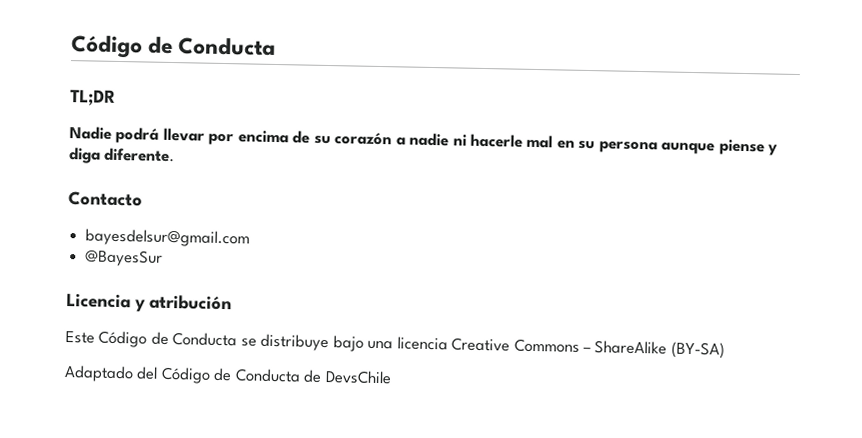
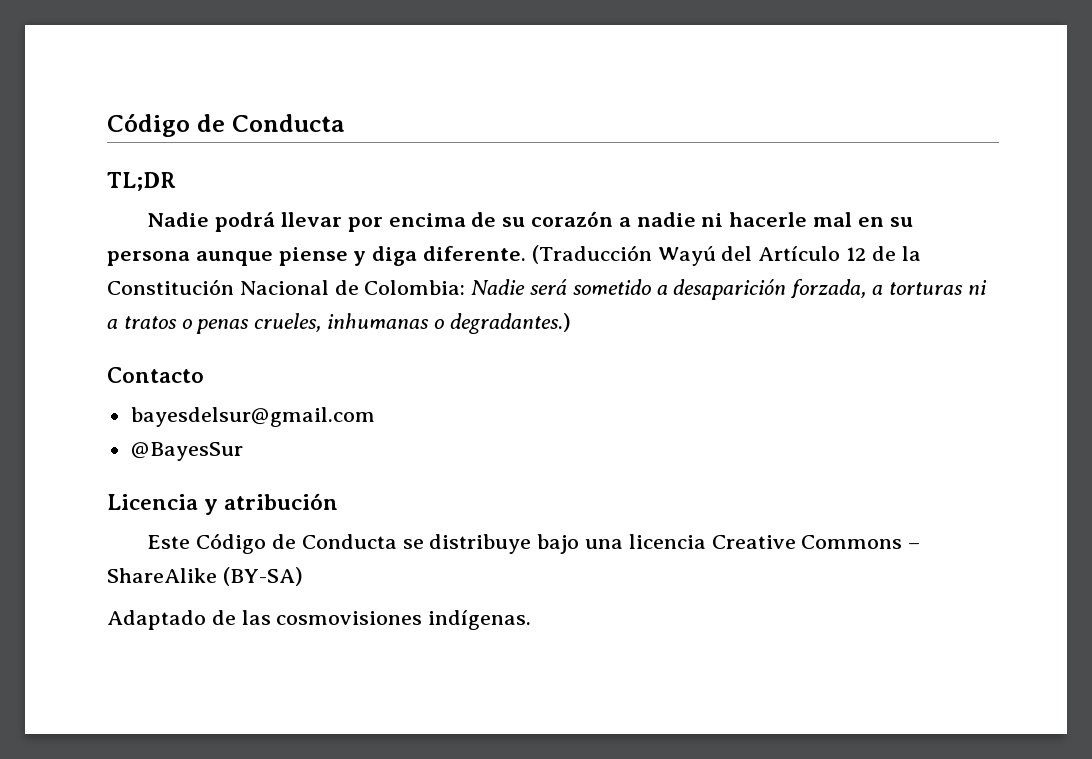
(176, 155) none -> [531,245,921,266] [107,279,987,300] [107,313,571,334] (Traducción Wayú del Artículo 12 de la Constitución Nacional de Colombia: Nadie será sometido a desaparición forzada, a torturas ni a tratos o penas crueles, inhumanas o degradantes.)
[136,366,392,385] del Código de Conducta de DevsChile -> [211,610,532,630] de las cosmovisiones indígenas.

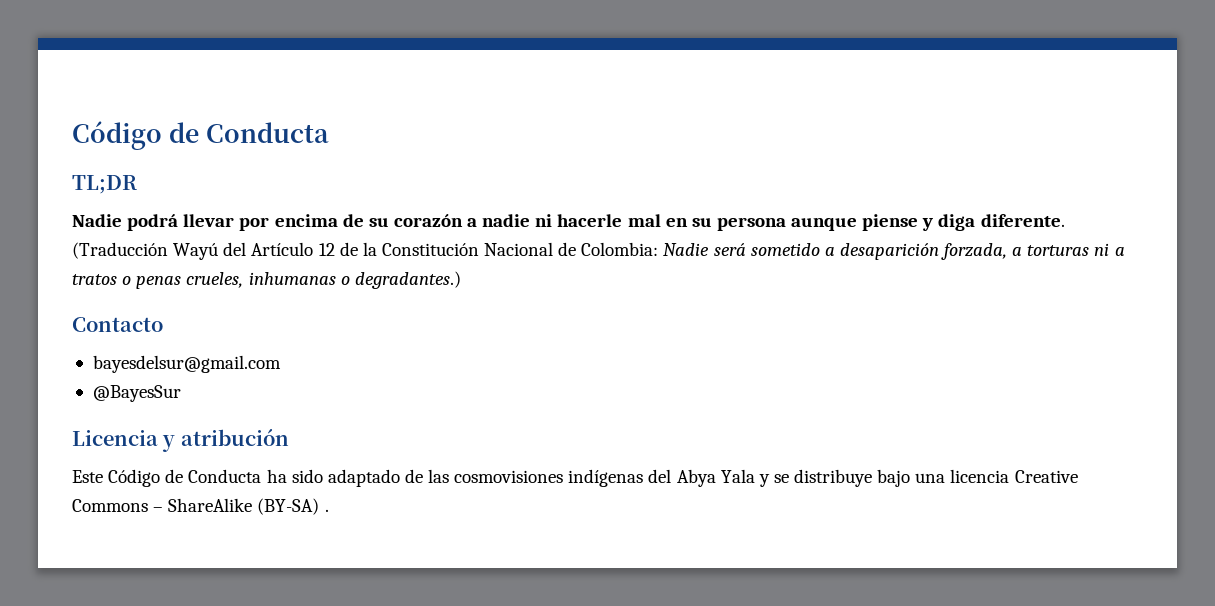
(397, 541) none -> [266,469,770,487] ha sido adaptado de las cosmovisiones indígenas del Abya Yala y
[107,610,532,630] // Adaptado de las cosmovisiones indígenas. -> [324,509,329,512] .

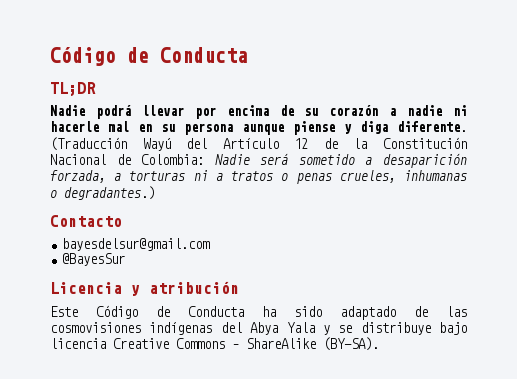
[915,473,946,483] una -> (467, 328) none
[257,498,329,515] (BY-SA) . -> [323,337,379,351] (BY-SA).

